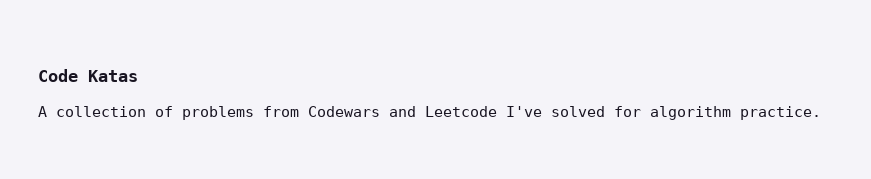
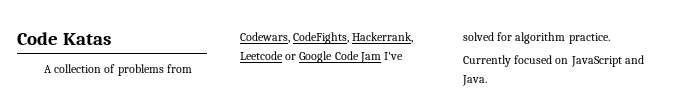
[308,106,497,117] Codewars and Leetcode -> [240,32,414,44] [240,51,381,63] Codewars, CodeFights, Hackerrank, Leetcode or Google Code Jam
(821, 113) none -> [463,55,644,67] [462,75,487,86] // Currently focused on JavaScript and Java.

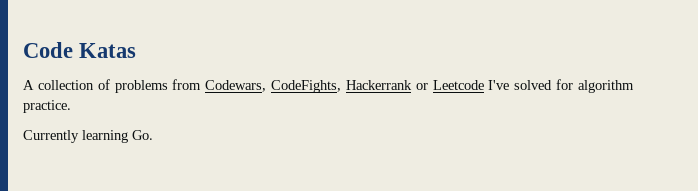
[352,32,414,43] [240,51,381,63] Hackerrank, Leetcode or Google Code Jam -> [345,80,484,90] Hackerrank or Leetcode
[514,55,644,67] [462,75,487,86] focused on JavaScript and Java. -> [82,130,153,143] learning Go.

